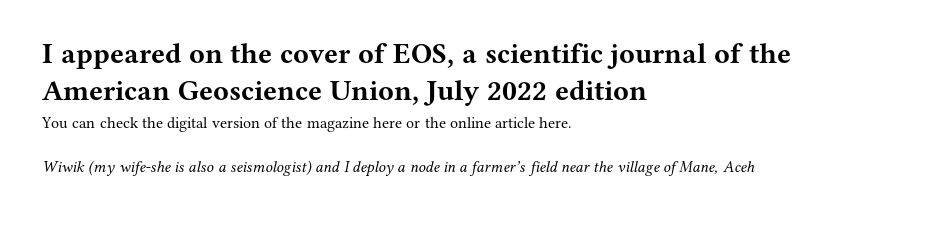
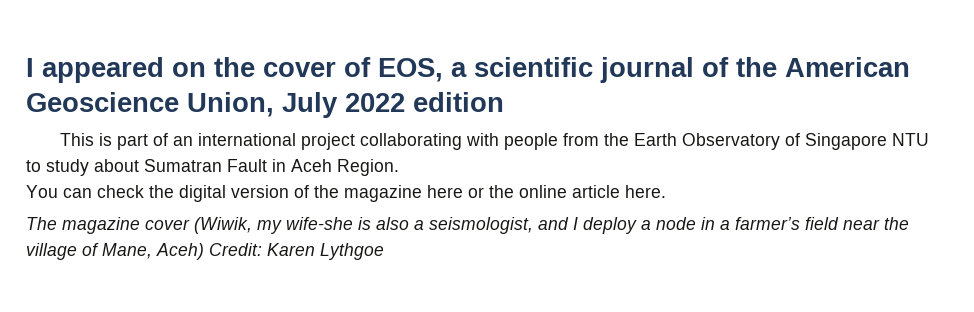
(648, 90) none -> [60,133,930,150] [26,159,399,176] // This is part of an international project collaborating with people from the Earth Observatory of Singapore NTU to study about Sumatran Fault in Aceh Region.
[42,160,116,176] Wiwik (my -> [26,217,282,234] The magazine cover (Wiwik, my
[229,160,312,176] seismologist) -> [429,217,533,234] seismologist,
[722,161,755,172] Aceh -> [156,243,384,260] Aceh) Credit: Karen Lythgoe

